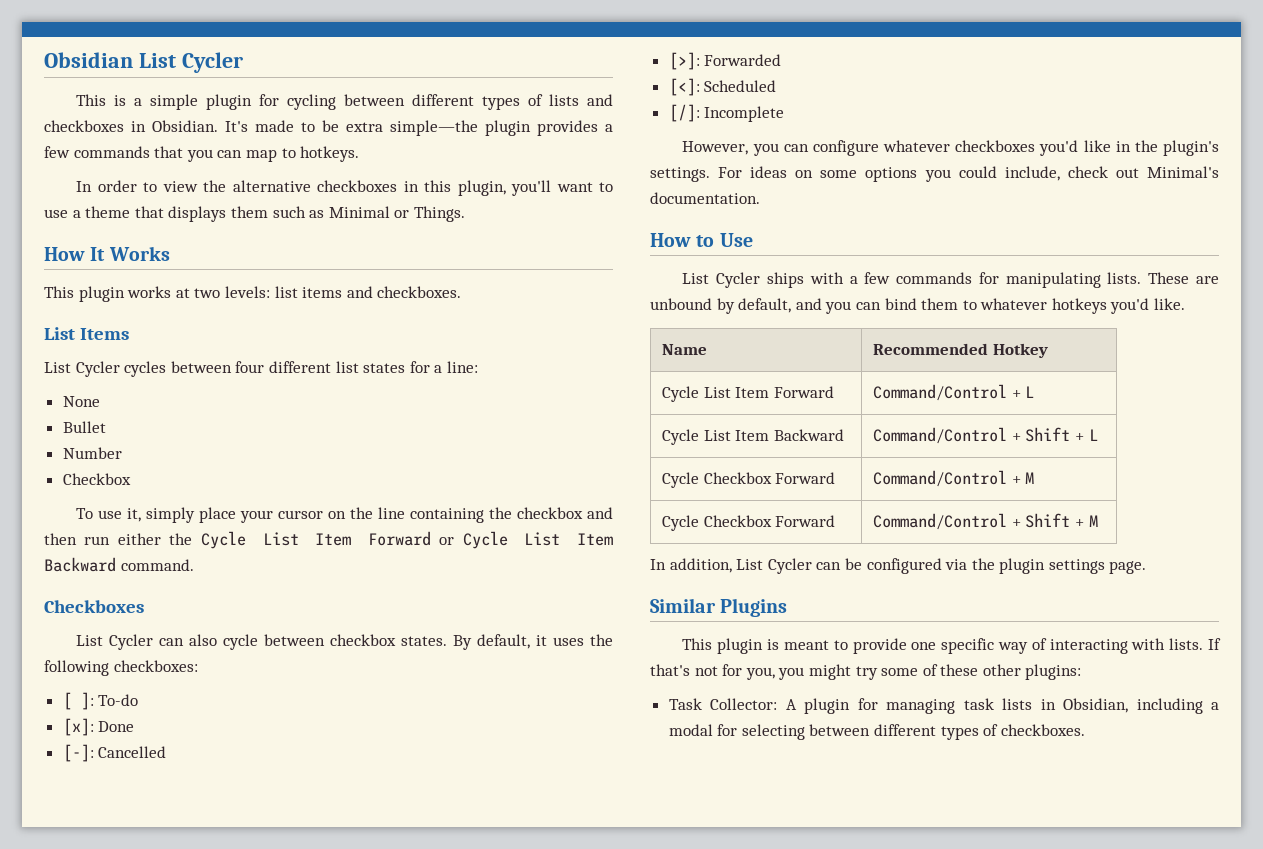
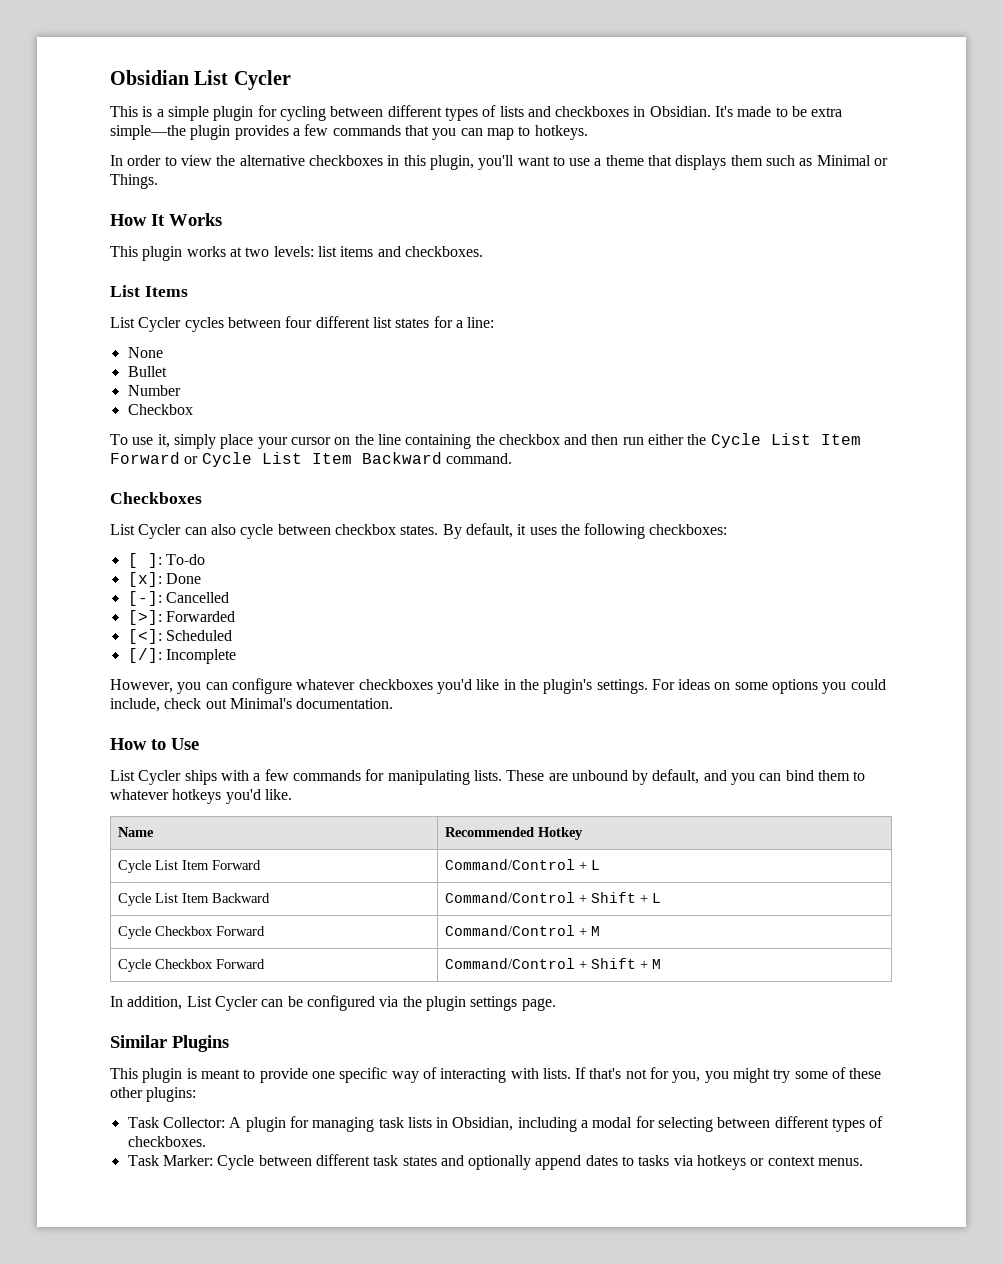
(1085, 730) none -> [127,1154,864,1170] // Task Marker: Cycle between different task states and optionally append dates to tasks via hotkeys or context menus.

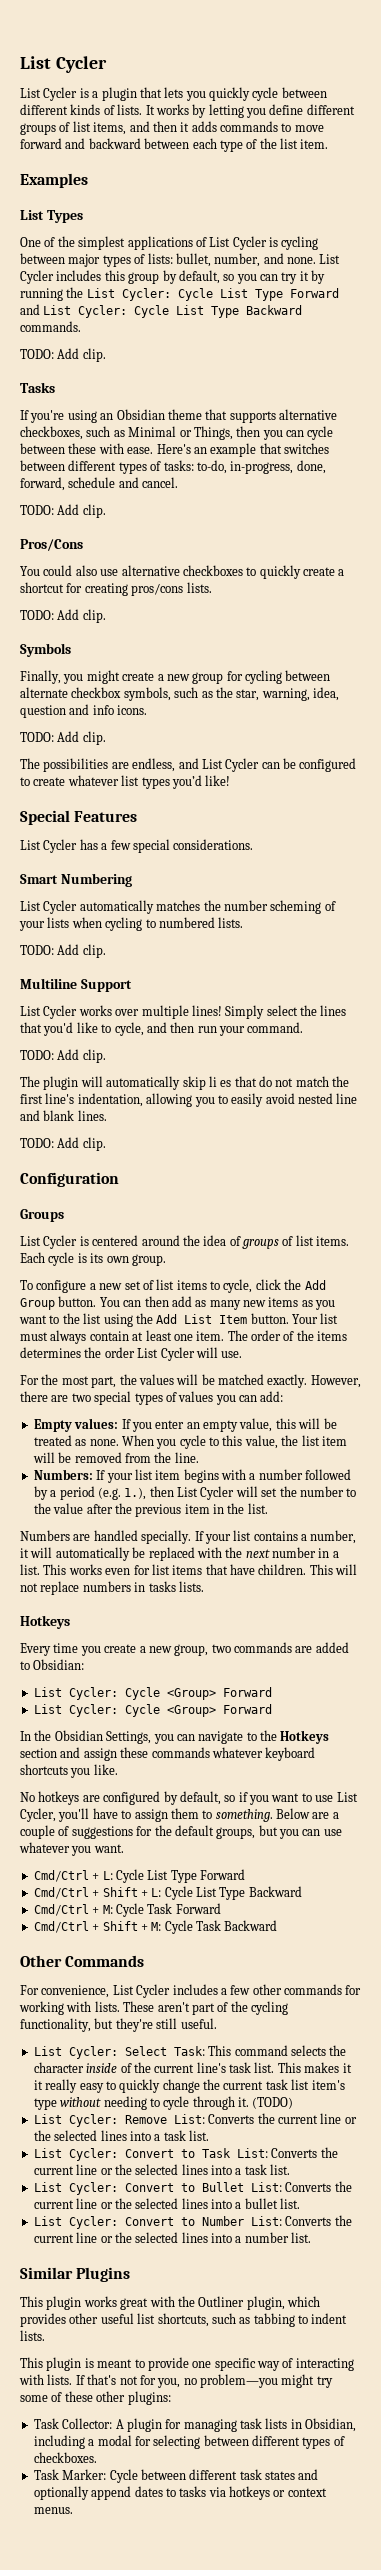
[110,70,189,85] Obsidian -> (20, 62) none
[110,105,843,121] [110,124,588,140] [110,155,889,170] [110,174,158,189] [110,213,222,226] [110,246,483,261] [110,285,188,297] [110,316,495,332] [127,347,163,358] [127,366,167,377] [127,385,181,396] [127,404,193,415] [110,433,861,449] [110,452,512,467] [110,492,202,504] [110,523,728,539] [127,553,205,568] [127,572,201,587] [127,591,229,606] [127,610,235,625] [127,629,232,644] [127,648,236,664] [110,678,886,694] [110,698,394,712] [110,738,199,750] [110,769,866,785] [110,789,292,804] [117,827,154,837] [444,827,583,840] [117,860,261,873] [444,859,600,870] [117,893,270,906] [444,892,661,903] [117,926,265,939] [444,925,600,936] [117,959,265,972] [444,958,661,969] [110,996,183,1010] This is a simple plugin for cycling between different types of lists and checkboxes in Obsidian. It's made to be extra simple—the plugin provides a few commands that you can map to hotkeys. // In order to view the alternative checkboxes in this plugin, you'll want to use a theme that displays them such as Minimal or Things. // How It Works // This plugin works at two levels: list items and checkboxes. // List Items // List Cycler cycles between four different list states for a line: // None // Bullet // Number // Checkbox // To use it, simply place your cursor on the line containing the checkbox and then run either the Cycle List Item Forward or Cycle List Item Backward command. // Checkboxes // List Cycler can also cycle between checkbox states. By default, it uses the following checkboxes: // [ ]: To-do // [x]: Done // [-]: Cancelled // [>]: Forwarded // [<]: Scheduled // [/]: Incomplete // However, you can configure whatever checkboxes you'd like in the plugin's settings. For ideas on some options you could include, check out Minimal's documentation. // How to Use // List Cycler ships with a few commands for manipulating lists. These are unbound by default, and you can bind them to whatever hotkeys you'd like. // Name | Recommended Hotkey // Cycle List Item Forward | Command/Control + L // Cycle List Item Backward | Command/Control + Shift + L // Cycle Checkbox Forward | Command/Control + M // Cycle Checkbox Forward | Command/Control + Shift + M // In addition, -> [20,87,327,101] [20,104,355,118] [20,121,324,135] [20,138,329,152] [20,173,88,188] [20,210,83,223] [20,236,319,250] [20,253,341,267] [20,270,326,284] [20,287,339,301] [20,304,303,318] [20,321,81,332] [20,348,106,362] [20,382,55,393] [20,409,337,423] [20,426,334,440] [20,443,329,457] [20,460,326,474] [20,477,179,491] [20,504,106,518] [20,539,83,551] [20,565,345,579] [20,582,212,596] [20,609,106,623] [20,643,71,657] [20,670,331,684] [20,687,339,701] [20,704,148,718] [20,731,106,745] [20,758,199,772] List Cycler is a plugin that lets you quickly cycle between different kinds of lists. It works by letting you define different groups of list items, and then it adds commands to move forward and backward between each type of the list item. // Examples // List Types // One of the simplest applications of List Cycler is cycling between major types of lists: bullet, number, and none. List Cycler includes this group by default, so you can try it by running the List Cycler: Cycle List Type Forward and List Cycler: Cycle List Type Backward commands. // TODO: Add clip. // Tasks // If you're using an Obsidian theme that supports alternative checkboxes, such as Minimal or Things, then you can cycle between these with ease. Here's an example that switches between different types of tasks: to-do, in-progress, done, forward, schedule and cancel. // TODO: Add clip. // Pros/Cons // You could also use alternative checkboxes to quickly create a shortcut for creating pros/cons lists. // TODO: Add clip. // Symbols // Finally, you might create a new group for cycling between alternate checkbox symbols, such as the star, warning, idea, question and info icons. // TODO: Add clip. // The possibilities are endless, and
[379,996,556,1011] [110,1035,229,1052] via the plugin settings page. // Similar Plugins -> [20,775,231,789] [20,810,138,825] [20,839,254,853] [20,873,132,887] [20,900,336,914] [19,917,244,931] [20,944,106,958] [20,978,132,992] [20,1005,347,1019] [20,1022,304,1036] [20,1049,106,1063] [20,1076,350,1090] [20,1093,358,1107] [20,1110,107,1121] [20,1137,106,1151] [20,1172,119,1187] [20,1209,64,1222] [20,1235,350,1249] [20,1252,166,1266] [20,1279,326,1293] [20,1296,336,1310] [19,1313,339,1327] [20,1330,348,1344] [20,1347,243,1361] [20,1374,361,1388] [20,1391,284,1405] [33,1418,337,1432] [33,1435,347,1449] [32,1452,199,1463] [33,1469,352,1483] [33,1486,357,1500] [33,1503,268,1517] [20,1530,357,1544] [20,1547,339,1561] [20,1564,358,1575] [20,1581,204,1595] [20,1615,70,1629] [20,1642,349,1656] [20,1659,85,1670] [33,1687,272,1700] [33,1704,272,1717] [20,1730,330,1744] [20,1747,316,1761] [20,1764,118,1778] [20,1791,358,1805] [20,1808,339,1822] [20,1825,342,1839] [19,1842,124,1856] [33,1869,245,1883] [33,1886,302,1900] [33,1903,221,1917] [33,1920,278,1934] [20,1955,145,1967] [20,1984,362,1998] [19,2001,288,2015] [20,2018,217,2032] [33,2045,347,2059] [33,2062,352,2073] [33,2079,345,2093] [33,2096,294,2110] [33,2113,357,2127] [33,2130,209,2141] [33,2147,338,2161] [33,2164,291,2175] [33,2181,352,2195] [33,2198,301,2209] [33,2215,352,2229] [33,2232,312,2243] [20,2267,131,2282] [20,2296,320,2310] [20,2313,348,2327] [20,2330,45,2341] to create whatever list types you’d like! // Special Features // List Cycler has a few special considerations. // Smart Numbering // List Cycler automatically matches the number scheming of your lists when cycling to numbered lists. // TODO: Add clip. // Multiline Support // List Cycler works over multiple lines! Simply select the lines that you'd like to cycle, and then run your command. // TODO: Add clip. // The plugin will automatically skip li es that do not match the first line's indentation, allowing you to easily avoid nested line and blank lines. // TODO: Add clip. // Configuration // Groups // List Cycler is centered around the idea of groups of list items. Each cycle is its own group. // To configure a new set of list items to cycle, click the Add Group button. You can then add as many new items as you want to the list using the Add List Item button. Your list must always contain at least one item. The order of the items determines the order List Cycler will use. // For the most part, the values will be matched exactly. However, there are two special types of values you can add: // Empty values: If you enter an empty value, this will be treated as none. When you cycle to this value, the list item will be removed from the line. // Numbers: If your list item begins with a number followed by a period (e.g. 1.), then List Cycler will set the number to the value after the previous item in the list. // Numbers are handled specially. If your list contains a number, it will automatically be replaced with the next number in a list. This works even for list items that have children. This will not replace numbers in tasks lists. // Hotkeys // Every time you create a new group, two commands are added to Obsidian: // List Cycler: Cycle <Group> Forward // List Cycler: Cycle <Group> Forward // In the Obsidian Settings, you can navigate to the Hotkeys section and assign these commands whatever keyboard shortcuts you like. // No hotkeys are configured by default, so if you want to use List Cycler, you'll have to assign them to something. Below are a couple of suggestions for the default groups, but you can use whatever you want. // Cmd/Ctrl + L: Cycle List Type Forward // Cmd/Ctrl + Shift + L: Cycle List Type Backward // Cmd/Ctrl + M: Cycle Task Forward // Cmd/Ctrl + Shift + M: Cycle Task Backward // Other Commands // For convenience, List Cycler includes a few other commands for working with lists. These aren't part of the cycling functionality, but they're still useful. // List Cycler: Select Task: This command selects the character inside of the current line's task list. This makes it it really easy to quickly change the current task list item's type without needing to cycle through it. (TODO) // List Cycler: Remove List: Converts the current line or the selected lines into a task list. // List Cycler: Convert to Task List: Converts the current line or the selected lines into a task list. // List Cycler: Convert to Bullet List: Converts the current line or the selected lines into a bullet list. // List Cycler: Convert to Number List: Converts the current line or the selected lines into a number list. // Similar Plugins // This plugin works great with the Outliner plugin, which provides other useful list shortcuts, such as tabbing to indent lists.
[704,1071,729,1083] you -> [183,2374,278,2388] no problem—you

